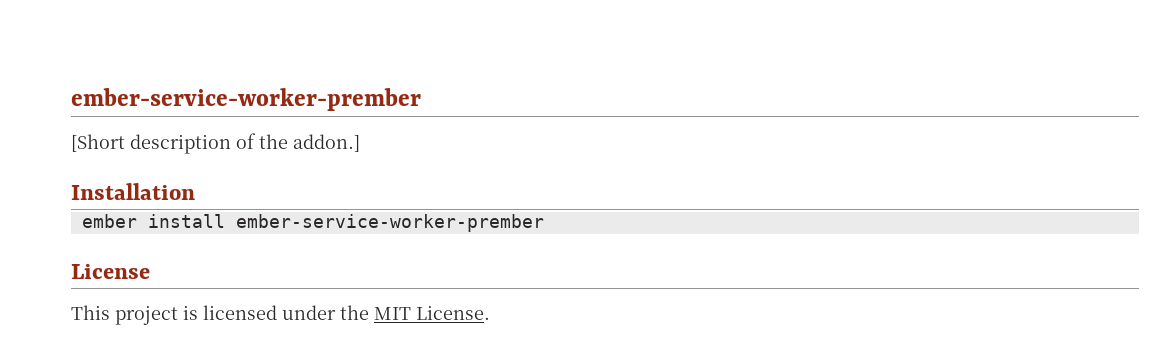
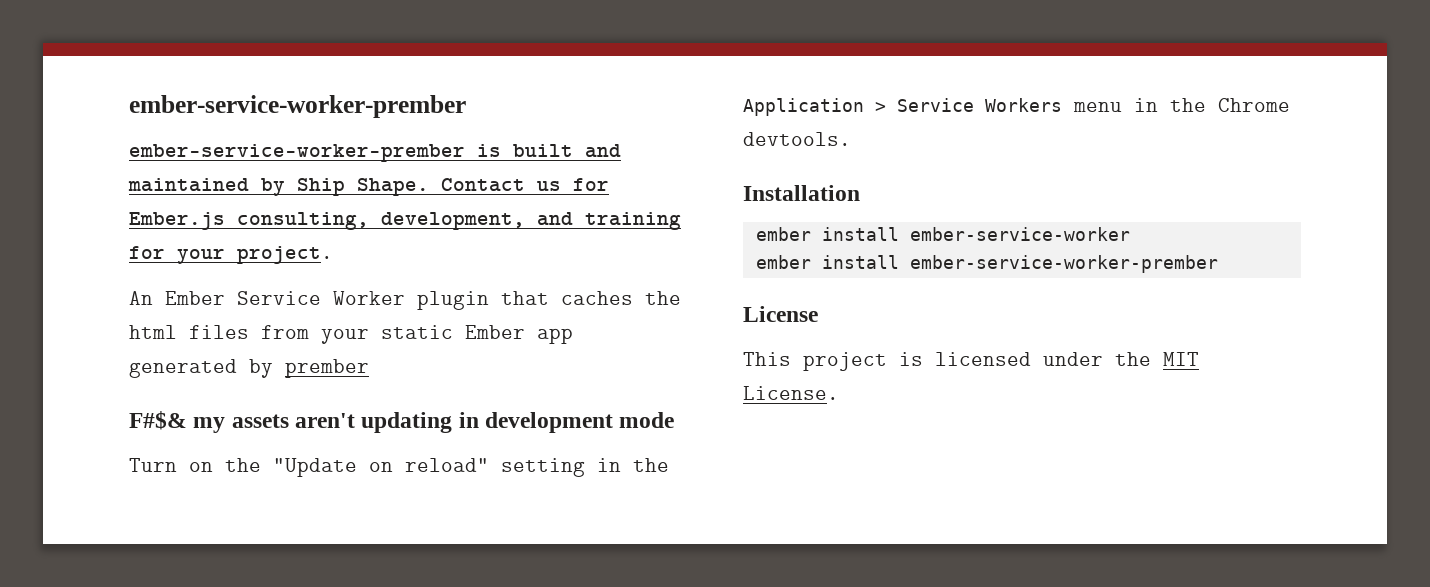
[71,88,421,111] [71,133,360,154] [71,183,195,200] ember-service-worker-prember // [Short description of the addon.] // Installation -> [129,95,466,118] [129,144,621,162] [128,178,609,196] [129,212,681,230] [129,246,333,264] [129,291,681,310] [129,325,573,344] [129,359,369,378] [129,411,675,433] [129,458,669,477] [743,98,1290,116] [743,132,851,146] [743,185,860,201] [755,227,1130,241] ember-service-worker-prember // ember-service-worker-prember is built and maintained by Ship Shape. Contact us for Ember.js consulting, development, and training for your project. // An Ember Service Worker plugin that caches the html files from your static Ember app generated by prember // F#$& my assets aren't updating in development mode // Turn on the "Update on reload" setting in the Application > Service Workers menu in the Chrome devtools. // Installation // ember install ember-service-worker

